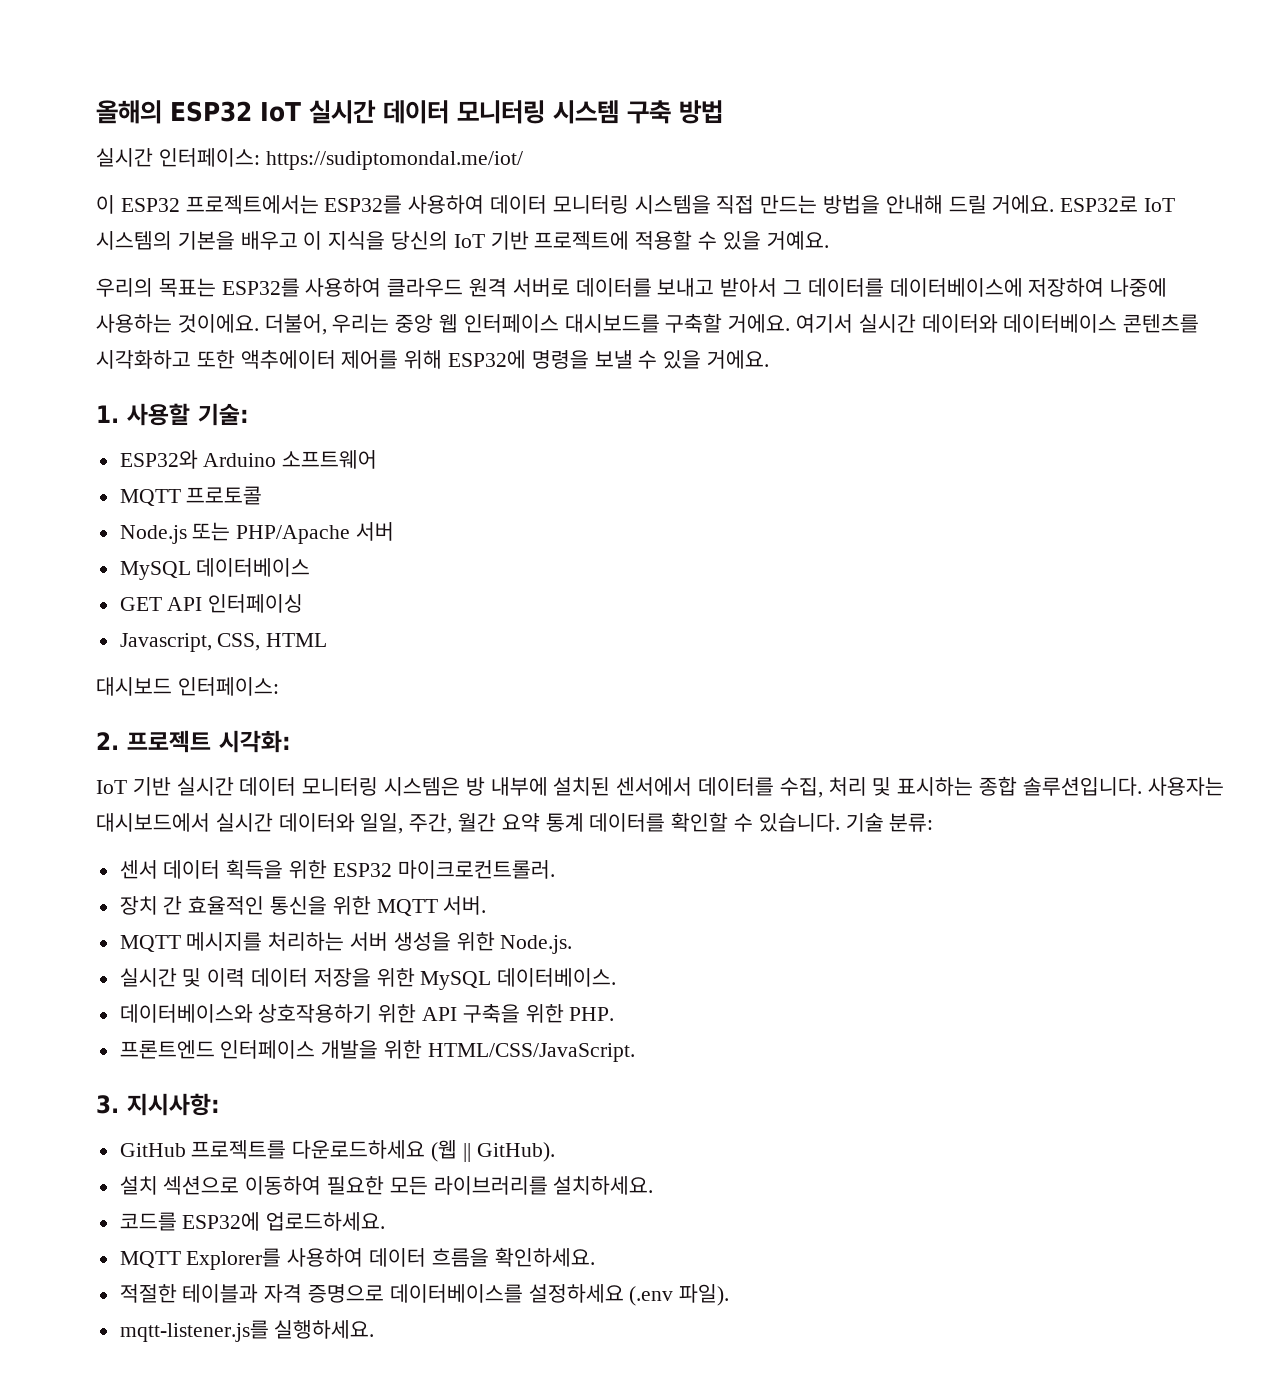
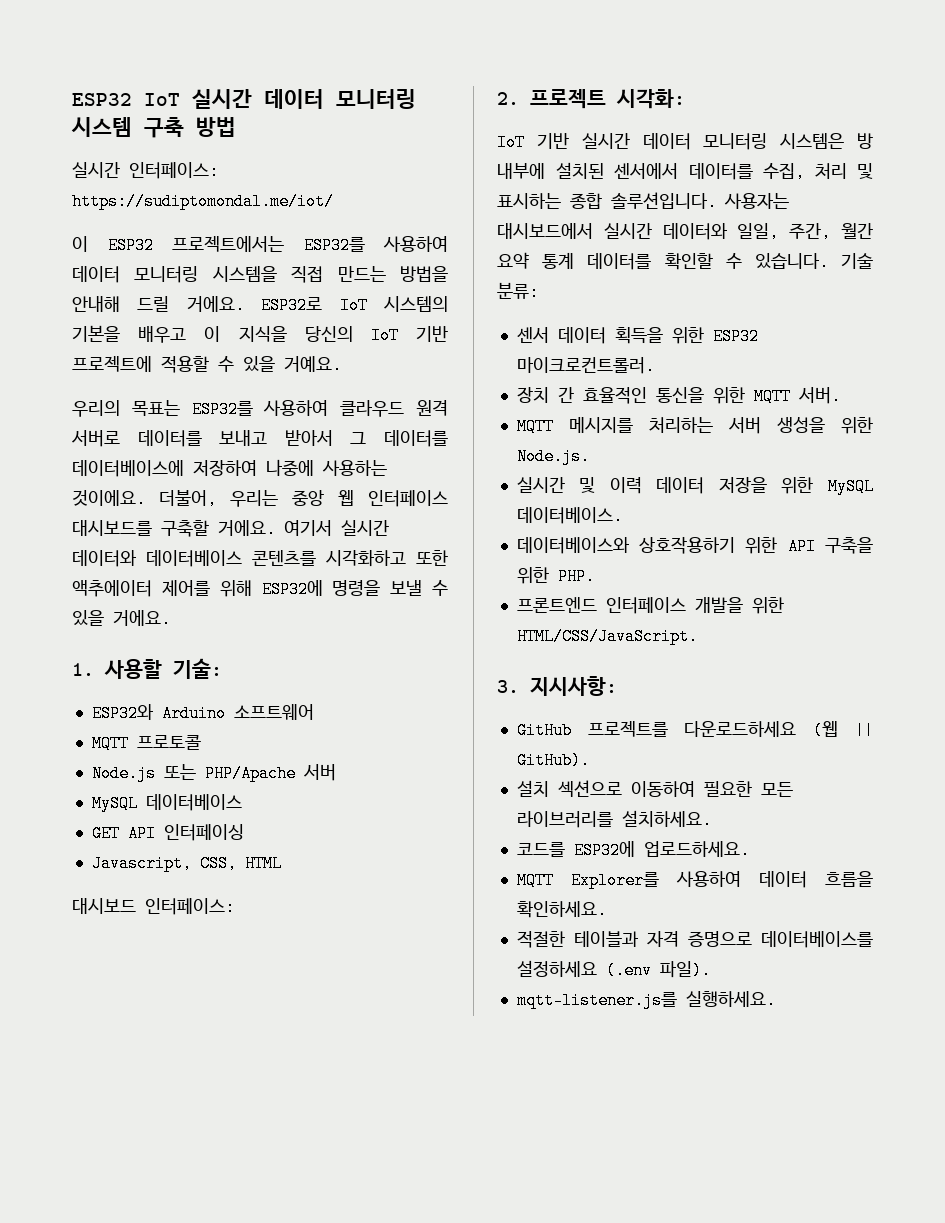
[96,100,162,124] 올해의 -> (72, 99) none

